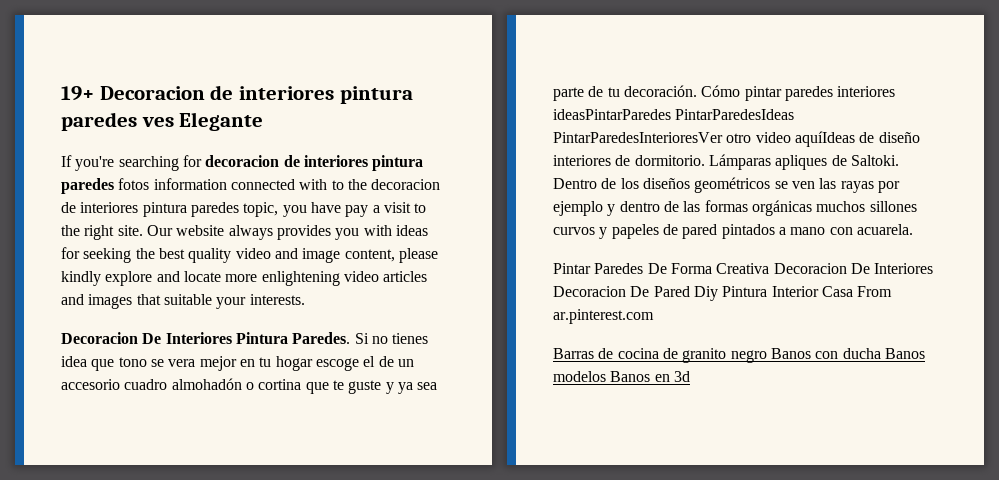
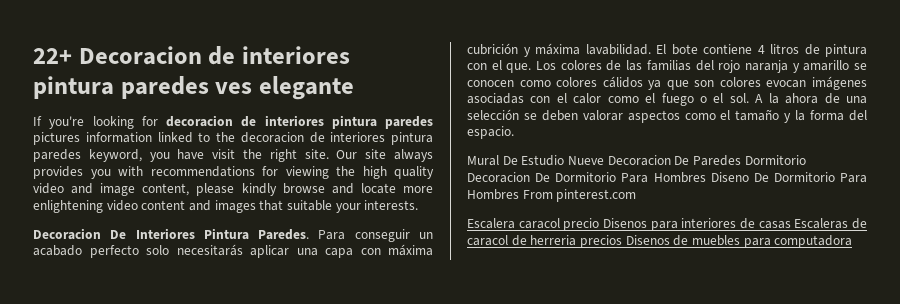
[61,86,94,101] 19+ -> [33,48,72,64] 22+
[179,112,264,131] Elegante -> [258,76,354,100] elegante
[118,156,179,171] searching -> [92,116,134,129] looking
[118,178,328,190] fotos information connected with -> [33,132,193,145] pictures information linked
[243,202,279,217] topic, -> [88,149,142,162] keyword,
[345,202,427,217] pay a visit to -> [212,149,236,159] visit
[176,225,225,236] website -> [365,149,387,159] site
[395,225,428,236] [61,247,185,263] ideas for seeking the best -> [150,166,387,179] recommendations for viewing the high
[105,271,153,286] explore -> [282,183,325,194] browse
[383,271,428,282] articles -> [141,200,186,210] content
[354,333,429,344] [61,356,414,371] [61,378,438,394] [553,85,896,101] [553,109,795,120] [553,131,920,147] [553,154,899,170] [553,177,900,193] [553,200,917,216] [553,224,913,239] [553,263,934,274] [553,286,893,301] [553,309,654,324] [553,348,925,363] [553,371,690,382] Si no tienes idea que tono se vera mejor en tu hogar escoge el de un accesorio cuadro almohadón o cortina que te guste y ya sea parte de tu decoración. Cómo pintar paredes interiores ideasPintarParedes PintarParedesIdeas PintarParedesInterioresVer otro video aquíIdeas de diseño interiores de dormitorio. Lámparas apliques de Saltoki. Dentro de los diseños geométricos se ven las rayas por ejemplo y dentro de las formas orgánicas muchos sillones curvos y papeles de pared pintados a mano con acuarela. // Pintar Paredes De Forma Creativa Decoracion De Interiores Decoracion De Pared Diy Pintura Interior Casa From ar.pinterest.com // Barras de cocina de granito negro Banos con ducha Banos modelos Banos en 3d -> [318,229,433,242] [33,244,433,258] [467,43,867,57] [467,60,867,73] [467,76,867,90] [467,93,867,106] [467,109,868,123] [467,126,514,139] [467,155,806,166] [467,172,867,183] [467,189,637,202] [467,218,867,231] [467,235,853,248] Para conseguir un acabado perfecto solo necesitarás aplicar una capa con máxima cubrición y máxima lavabilidad. El bote contiene 4 litros de pintura con el que. Los colores de las familias del rojo naranja y amarillo se conocen como colores cálidos ya que son colores evocan imágenes asociadas con el calor como el fuego o el sol. A la ahora de una selección se deben valorar aspectos como el tamaño y la forma del espacio. // Mural De Estudio Nueve Decoracion De Paredes Dormitorio Decoracion De Dormitorio Para Hombres Diseno De Dormitorio Para Hombres From pinterest.com // Escalera caracol precio Disenos para interiores de casas Escaleras de caracol de herreria precios Disenos de muebles para computadora

